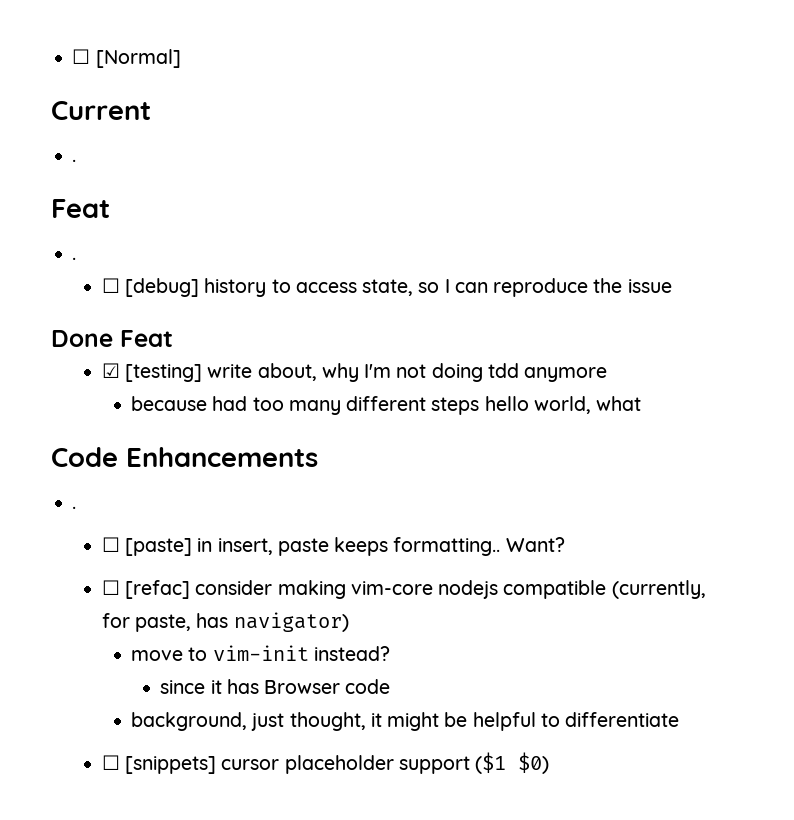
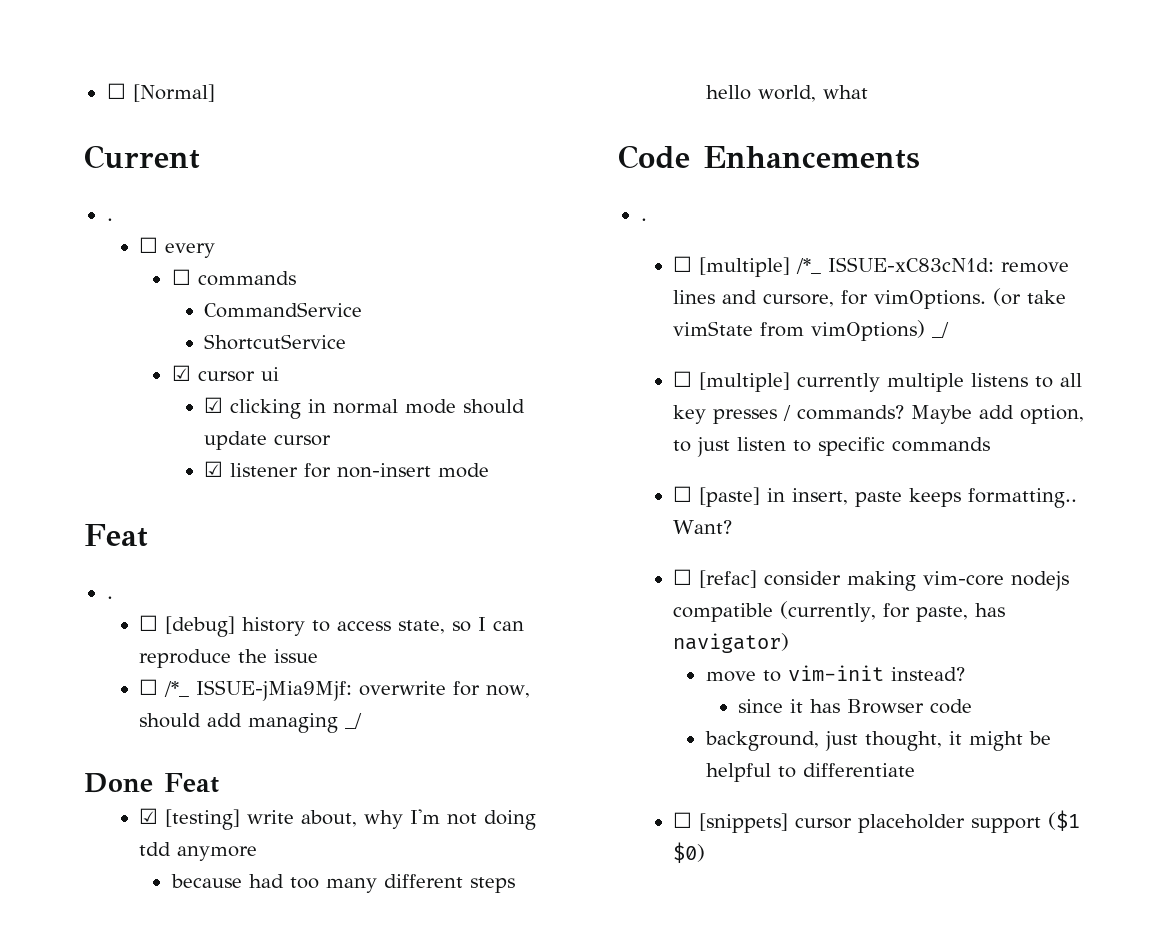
(77, 160) none -> [139,237,216,258] [171,269,296,286] [204,302,363,318] [204,334,347,350] [171,365,279,382] [204,397,526,419] [204,431,332,450] [204,461,490,478] // ☐ every // ☐ commands // CommandService // ShortcutService // ☑ cursor ui // ☑ clicking in normal mode should update cursor // ☑ listener for non-insert mode
(672, 286) none -> [139,679,531,701] [139,713,363,733] // ☐ /*_ ISSUE-jMia9Mjf: overwrite for now, should add managing _/
(77, 507) none -> [673,256,1070,277] [673,288,1067,309] [673,320,950,341] [673,371,1083,392] [673,405,1085,424] [673,437,991,457] // ☐ [multiple] /*_ ISSUE-xC83cN1d: remove lines and cursore, for vimOptions. (or take vimState from vimOptions) _/ // ☐ [multiple] currently multiple listens to all key presses / commands? Maybe add option, to just listen to specific commands

